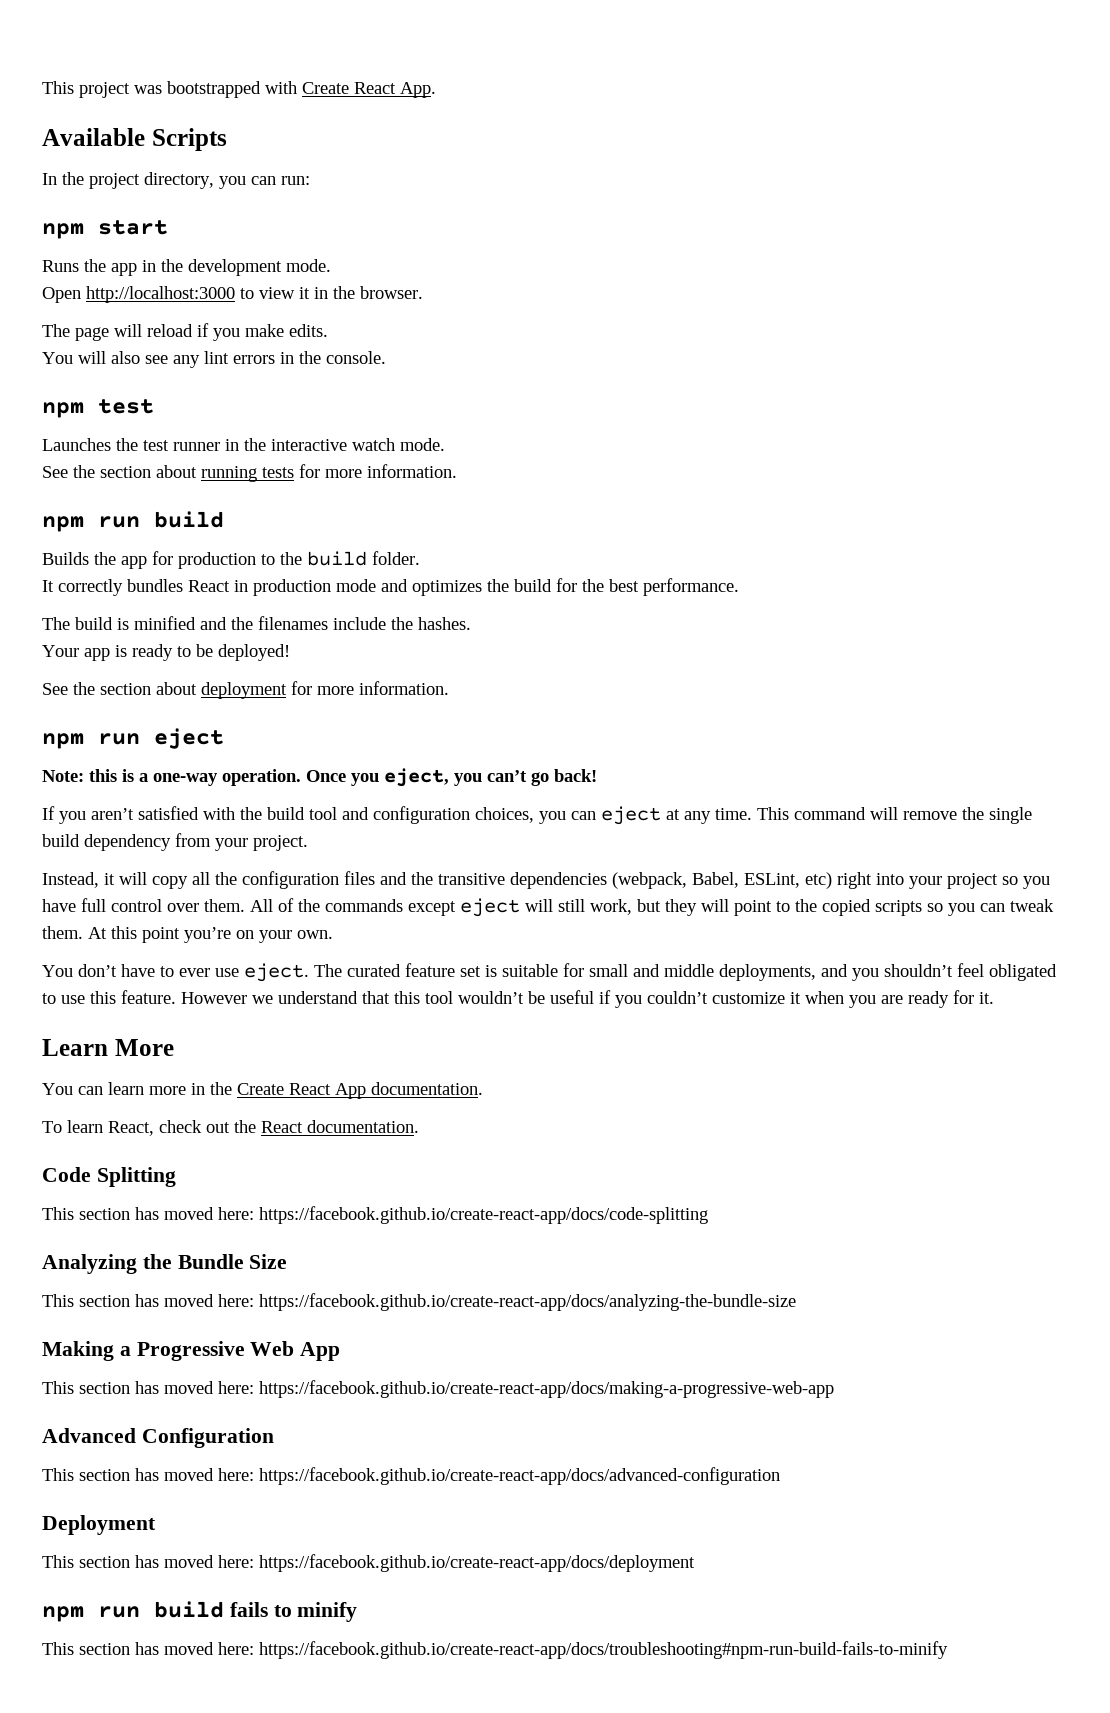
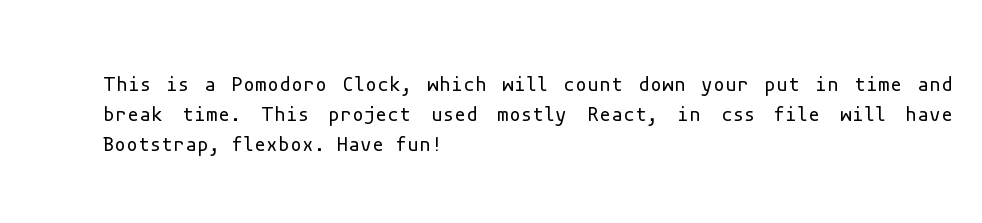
[42,81,436,98] [42,128,227,151] [42,172,310,189] [42,220,168,239] [42,259,331,276] [42,286,423,303] [42,323,328,341] [42,351,386,368] [42,399,154,418] [42,438,445,451] [42,464,457,482] [42,511,224,532] [42,551,420,569] [42,578,739,596] [42,616,471,630] [42,644,290,661] [42,681,449,699] [42,728,224,749] [42,768,597,787] [42,806,1032,825] [42,833,308,851] [42,871,1050,889] [42,898,1054,917] [42,926,333,943] [42,963,1057,982] [42,990,994,1008] [42,1039,174,1056] [42,1082,483,1099] [42,1120,419,1136] [42,1167,176,1187] [42,1206,708,1224] [42,1254,288,1274] [42,1293,796,1311] [42,1341,341,1361] [42,1380,834,1398] [42,1428,274,1448] [42,1467,780,1485] [42,1515,156,1535] [42,1554,695,1572] [42,1601,358,1622] [42,1641,948,1659] This project was bootstrapped with Create React App. // Available Scripts // In the project directory, you can run: // npm start // Runs the app in the development mode. // Open http://localhost:3000 to view it in the browser. // The page will reload if you make edits. // You will also see any lint errors in the console. // npm test // Launches the test runner in the interactive watch mode. // See the section about running tests for more information. // npm run build // Builds the app for production to the build folder. // It correctly bundles React in production mode and optimizes the build for the best performance. // The build is minified and the filenames include the hashes. // Your app is ready to be deployed! // See the section about deployment for more information. // npm run eject // Note: this is a one-way operation. Once you eject, you can’t go back! // If you aren’t satisfied with the build tool and configuration choices, you can eject at any time. This command will remove the single build dependency from your project. // Instead, it will copy all the configuration files and the transitive dependencies (webpack, Babel, ESLint, etc) right into your project so you have full control over them. All of the commands except eject will still work, but they will point to the copied scripts so you can tweak them. At this point you’re on your own. // You don’t have to ever use eject. The curated feature set is suitable for small and middle deployments, and you shouldn’t feel obligated to use this feature. However we understand that this tool wouldn’t be useful if you couldn’t customize it when you are ready for it. // Learn More // You can learn more in the Create React App documentation. // To learn React, check out the React documentation. // Code Splitting // This section has moved here: https://facebook.github.io/create-react-app/docs/code-splitting // Analyzing the Bundle Size // This section has moved here: https://facebook.github.io/create-react-app/docs/analyzing-the-bundle-size // Making a Progressive Web App // This section has moved here: https://facebook.github.io/create-react-app/docs/making-a-progressive-web-app // Advanced Configuration // This section has moved here: https://facebook.github.io/create-react-app/docs/advanced-configuration // Deployment // This section has moved here: https://facebook.github.io/create-react-app/docs/deployment // npm run build fails to minify // This section has moved here: https://facebook.github.io/create-react-app/docs/troubleshooting#npm-run-build-fails-to-minify -> [103,76,953,96] [103,106,954,126] [103,136,443,156] This is a Pomodoro Clock, which will count down your put in time and break time. This project used mostly React, in css file will have Bootstrap, flexbox. Have fun!

